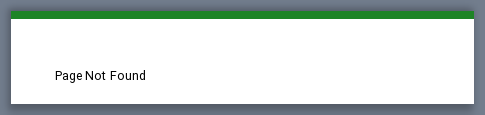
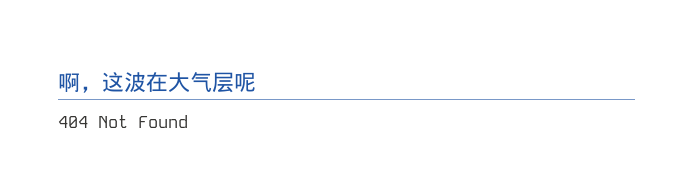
[55,71,82,83] Page -> [58,72,256,93] [58,116,88,128] 啊，这波在大气层呢 // 404

